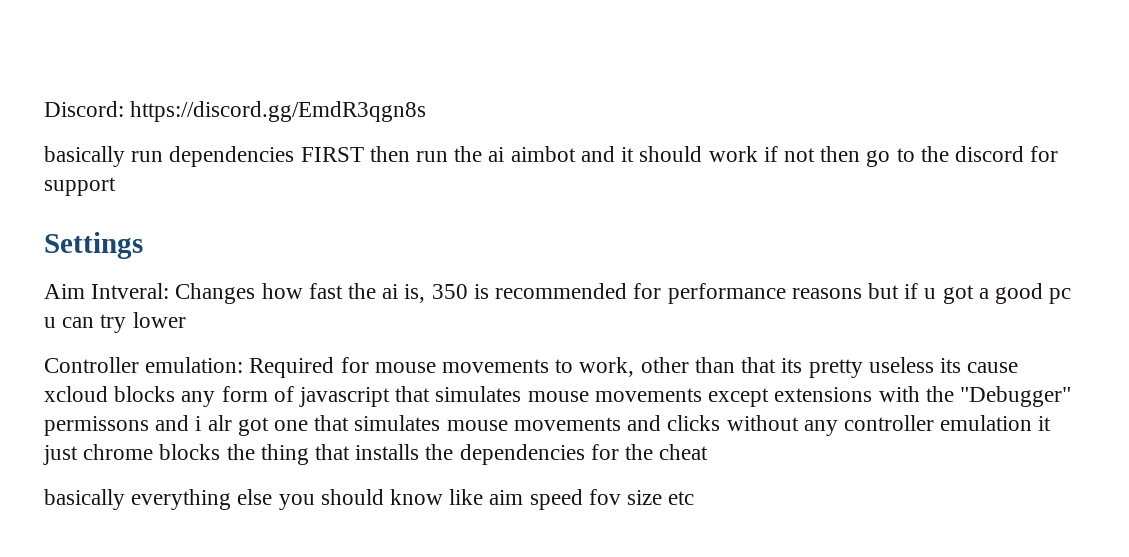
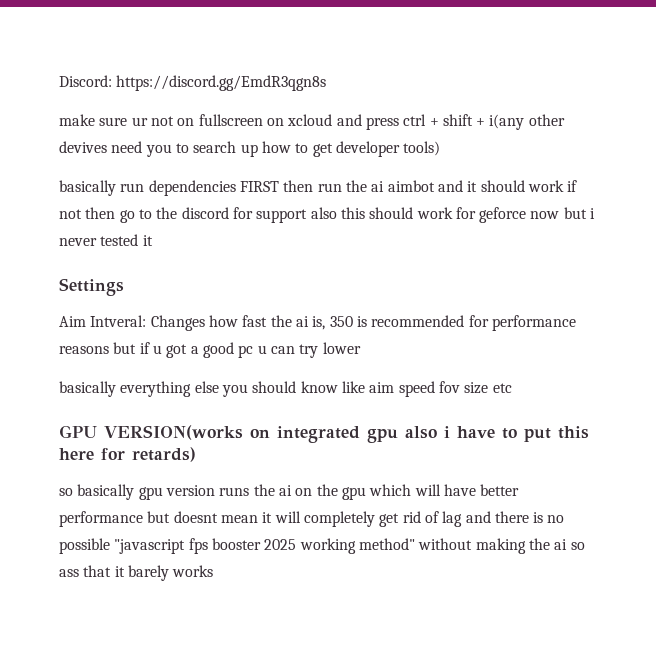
(427, 111) none -> [59,114,565,130] [59,141,441,157] // make sure ur not on fullscreen on xcloud and press ctrl + shift + i(any other devives need you to search up how to get developer tools)
(116, 186) none -> [310,207,596,223] [59,234,153,246] also this should work for geforce now but i never tested it
[44,357,1019,378] [44,386,1071,407] [44,415,1052,436] [43,444,709,465] // Controller emulation: Required for mouse movements to work, other than that its pretty useless its cause xcloud blocks any form of javascript that simulates mouse movements except extensions with the "Debugger" permissons and i alr got one that simulates mouse movements and clicks without any controller emulation it just chrome blocks the thing that installs the dependencies for the cheat -> (361, 348) none
(695, 498) none -> [59,425,589,443] [59,447,196,462] [59,484,520,500] [59,511,565,527] [59,538,585,554] [59,565,214,581] // GPU VERSION(works on integrated gpu also i have to put this here for retards) // so basically gpu version runs the ai on the gpu which will have better performance but doesnt mean it will completely get rid of lag and there is no possible "javascript fps booster 2025 working method" without making the ai so ass that it barely works

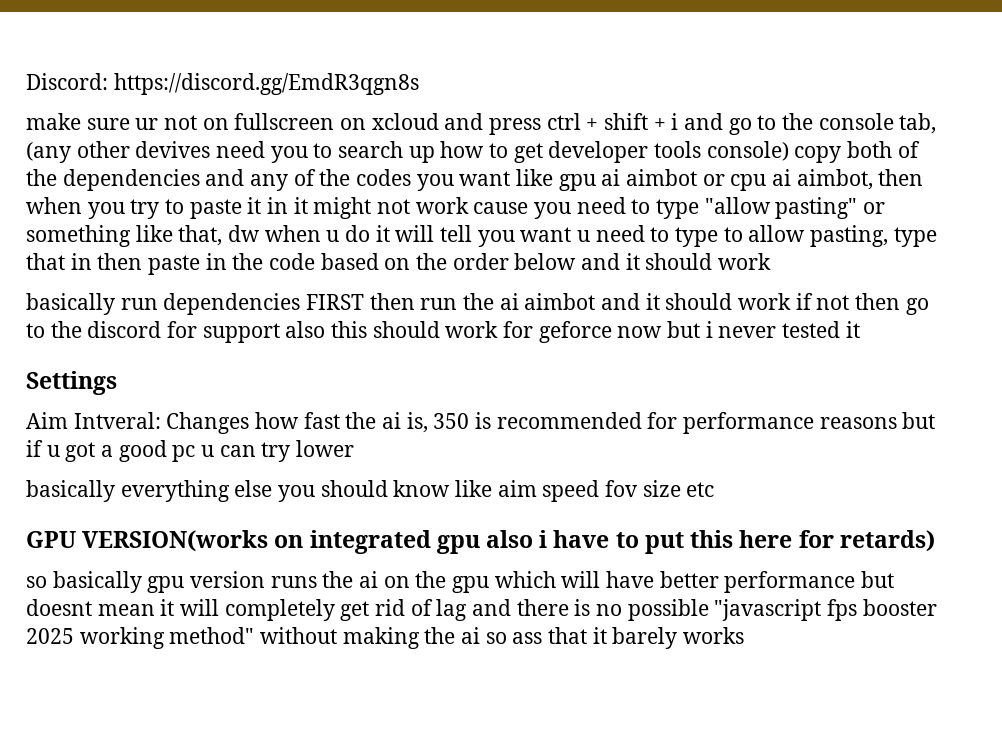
[489,114,525,130] i(any -> [671,113,937,135] [26,142,71,163] i and go to the console tab, (any
[403,141,441,156] tools) -> [654,141,920,163] [26,169,924,191] [26,197,886,219] [26,225,937,247] [26,253,772,275] tools console) copy both of the dependencies and any of the codes you want like gpu ai aimbot or cpu ai aimbot, then when you try to paste it in it might not work cause you need to type "allow pasting" or something like that, dw when u do it will tell you want u need to type to allow pasting, type that in then paste in the code based on the order below and it should work

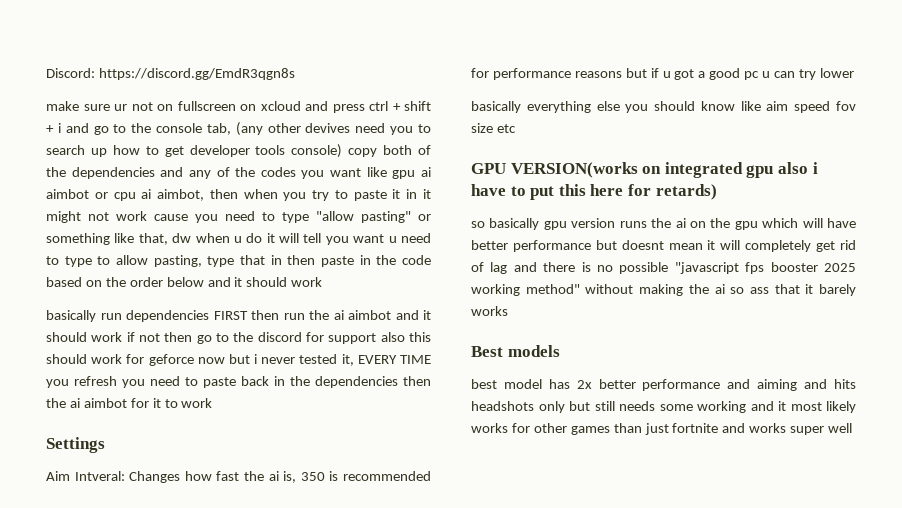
[845,321,860,338] it -> [341,354,432,366] [46,376,431,388] [46,398,213,408] it, EVERY TIME you refresh you need to paste back in the dependencies then the ai aimbot for it to work
(745, 635) none -> [471,345,560,357] [471,379,856,391] [471,401,856,413] [471,423,853,435] // Best models // best model has 2x better performance and aiming and hits headshots only but still needs some working and it most likely works for other games than just fortnite and works super well

